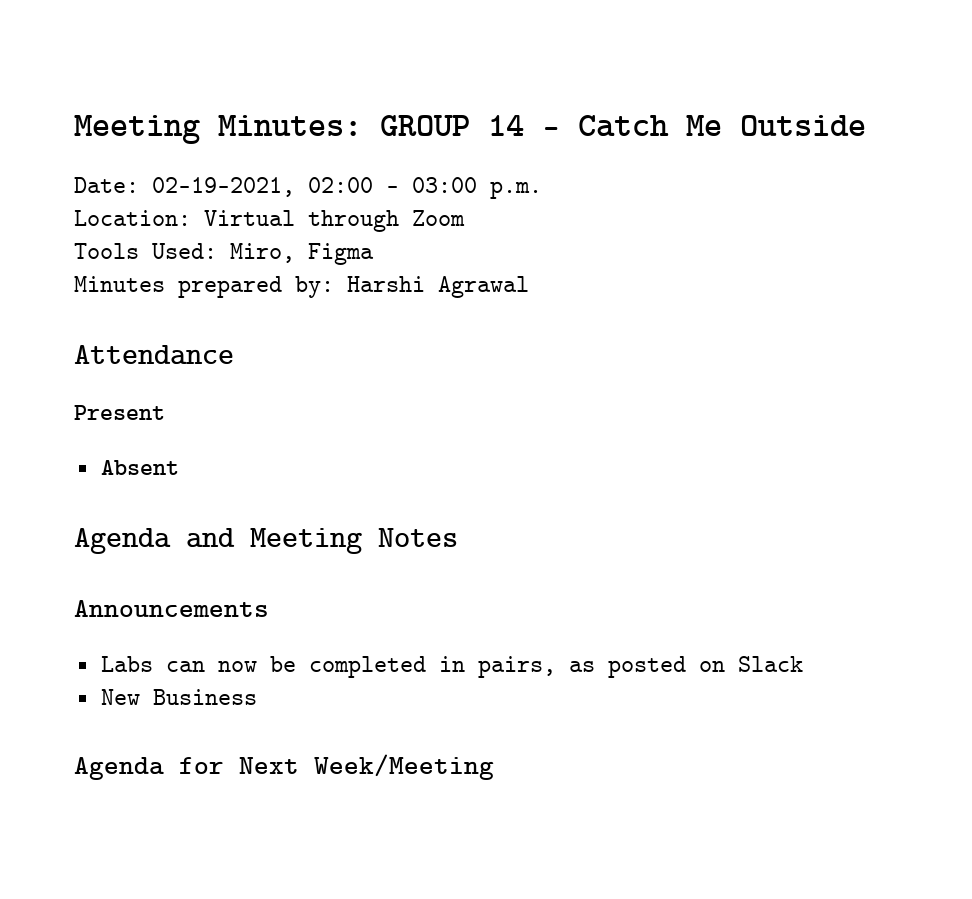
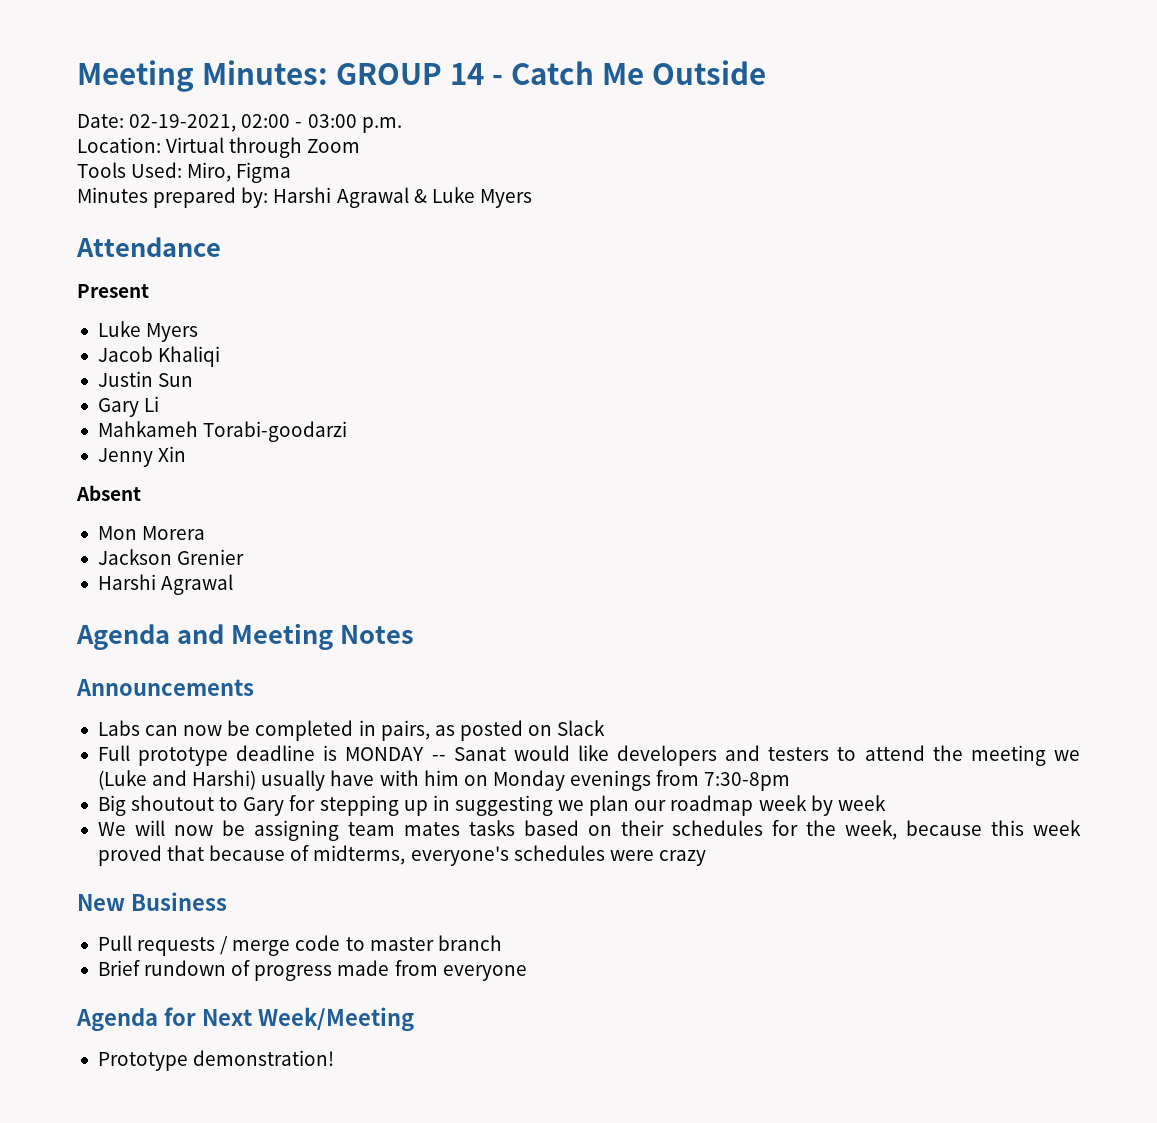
(529, 287) none -> [413,187,532,208] & Luke Myers
[100,460,179,475] Absent -> [97,321,199,342] [97,346,221,367] [97,371,194,387] [97,396,160,417] [97,421,348,442] [97,446,187,467] [76,485,141,501] [97,526,206,540] [97,549,245,565] [97,574,234,595] Luke Myers // Jacob Khaliqi // Justin Sun // Gary Li // Mahkameh Torabi-goodarzi // Jenny Xin // Absent // Mon Morera // Jackson Grenier // Harshi Agrawal
[100,689,257,705] New Business -> [97,745,1081,766] [97,770,791,791] [97,795,886,816] [97,820,1081,841] [97,845,706,866] [77,892,227,911] [97,935,502,956] [97,960,527,981] Full prototype deadline is MONDAY -- Sanat would like developers and testers to attend the meeting we (Luke and Harshi) usually have with him on Monday evenings from 7:30-8pm // Big shoutout to Gary for stepping up in suggesting we plan our roadmap week by week // We will now be assigning team mates tasks based on their schedules for the week, because this week proved that because of midterms, everyone's schedules were crazy // New Business // Pull requests / merge code to master branch // Brief rundown of progress made from everyone
(494, 767) none -> [97,1050,335,1071] // Prototype demonstration!

